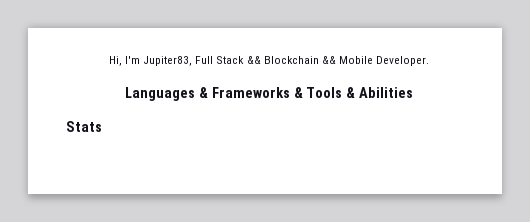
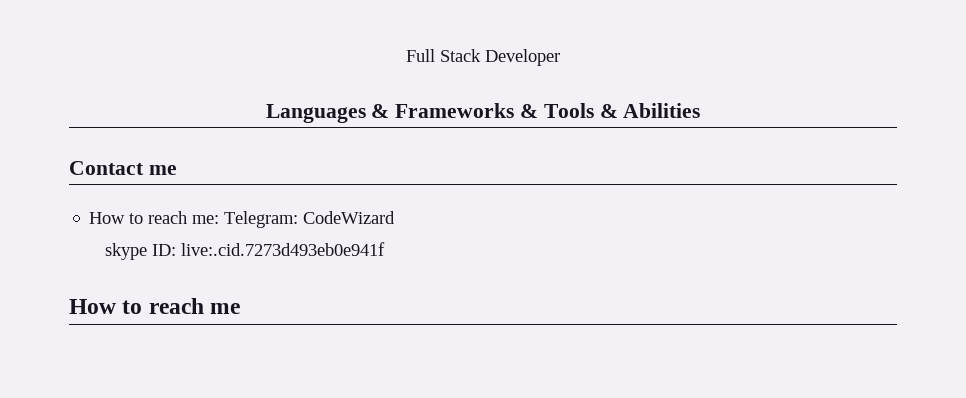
[109,56,429,66] Hi, I'm Jupiter83, Full Stack && Blockchain && Mobile Developer. -> [406,49,560,66] Full Stack Developer
[66,121,102,132] Stats -> [69,161,177,175] [89,211,396,228] [105,242,386,260] [69,298,241,314] Contact me // How to reach me: Telegram: CodeWizard // skype ID: live:.cid.7273d493eb0e941f // How to reach me

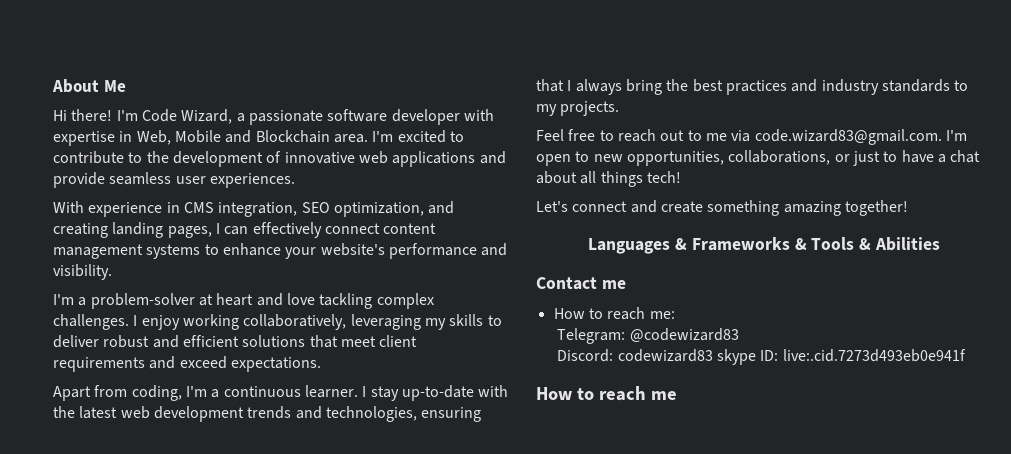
[406,49,560,66] Full Stack Developer -> [52,79,126,93] [53,109,494,125] [53,130,464,146] [53,151,506,167] [53,172,295,188] [53,201,455,217] [53,222,437,238] [53,243,508,259] [53,264,112,280] [53,293,434,309] [53,314,502,330] [53,335,418,348] [53,356,321,372] [53,385,509,401] [53,406,482,422] [536,79,969,95] [536,101,620,116] [536,129,967,145] [536,150,981,166] [536,171,681,187] [536,200,908,216] About Me // Hi there! I'm Code Wizard, a passionate software developer with expertise in Web, Mobile and Blockchain area. I'm excited to contribute to the development of innovative web applications and provide seamless user experiences. // With experience in CMS integration, SEO optimization, and creating landing pages, I can effectively connect content management systems to enhance your website's performance and visibility. // I'm a problem-solver at heart and love tackling complex challenges. I enjoy working collaboratively, leveraging my skills to deliver robust and efficient solutions that meet client requirements and exceed expectations. // Apart from coding, I'm a continuous learner. I stay up-to-date with the latest web development trends and technologies, ensuring that I always bring the best practices and industry standards to my projects. // Feel free to reach out to me via code.wizard83@gmail.com. I'm open to new opportunities, collaborations, or just to have a chat about all things tech! // Let's connect and create something amazing together!
[224,211,396,228] Telegram: CodeWizard // -> [557,328,739,344] [557,349,713,362] // Telegram: @codewizard83 // Discord: codewizard83

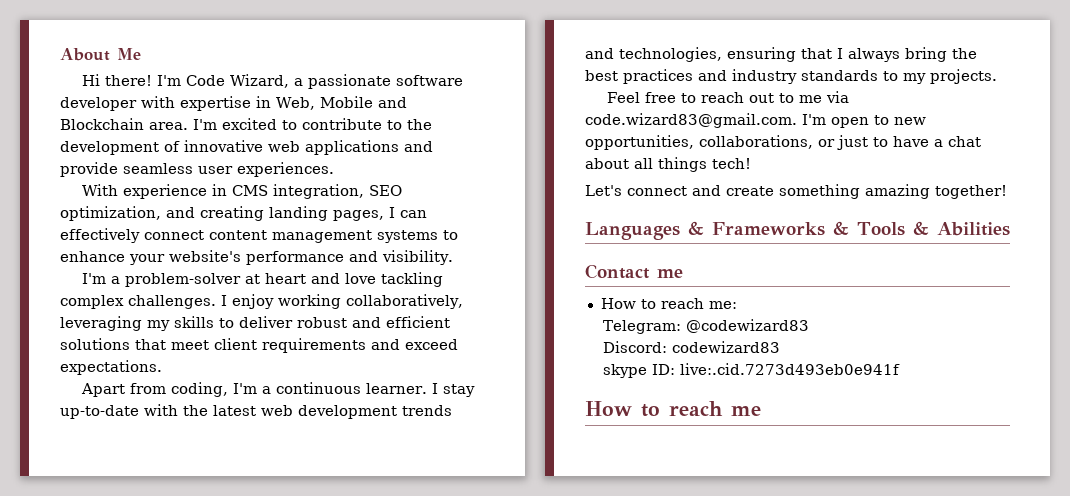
(713, 355) none -> (781, 347) //

